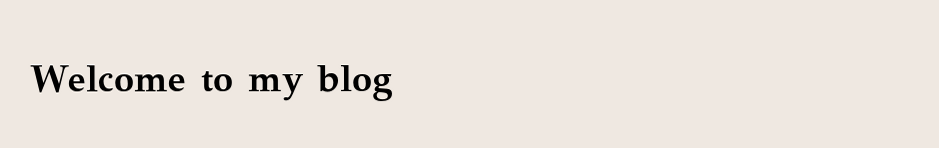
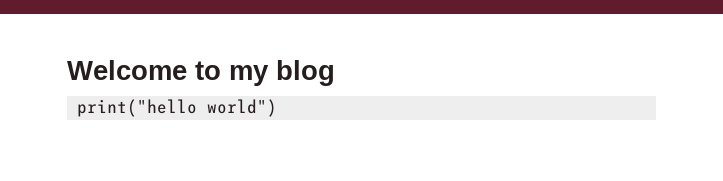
(393, 83) none -> [76,99,277,117] // print("hello world")

